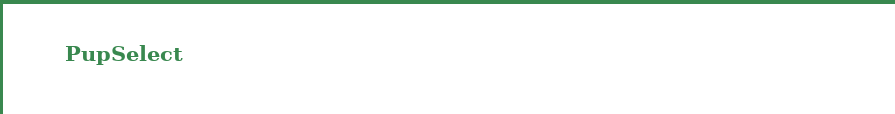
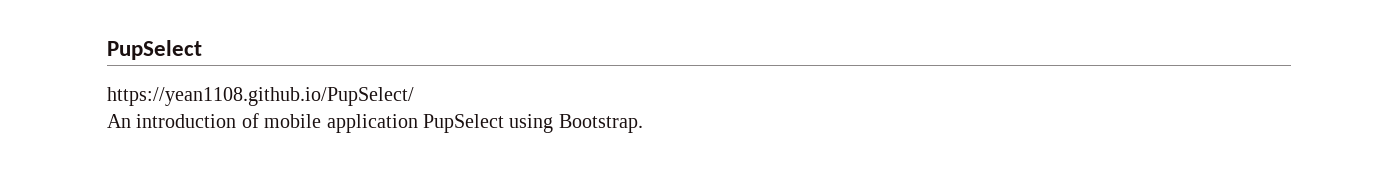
[65,45,183,65] PupSelect -> [107,40,202,60] [107,87,414,106] [107,113,643,133] PupSelect // https://yean1108.github.io/PupSelect/ // An introduction of mobile application PupSelect using Bootstrap.

